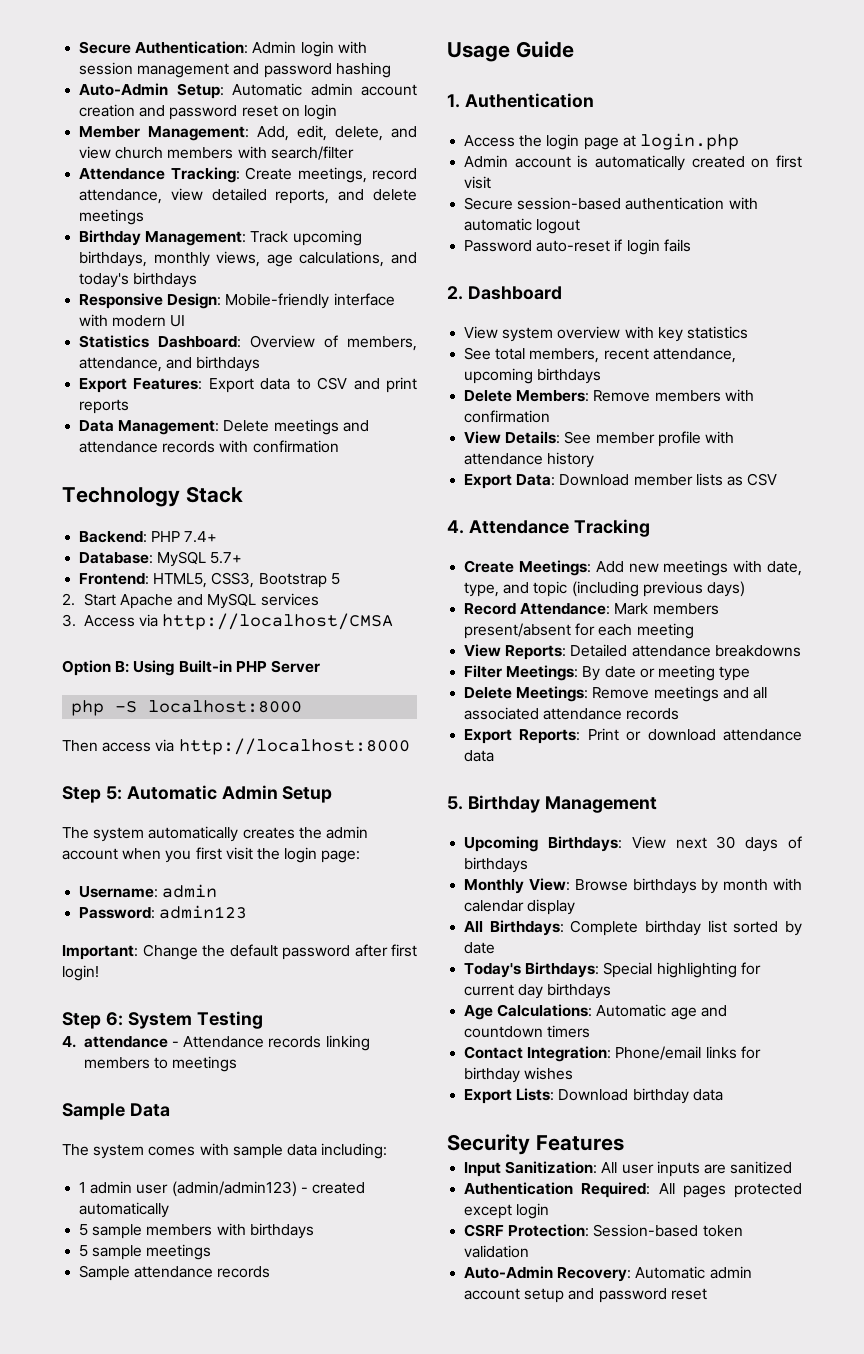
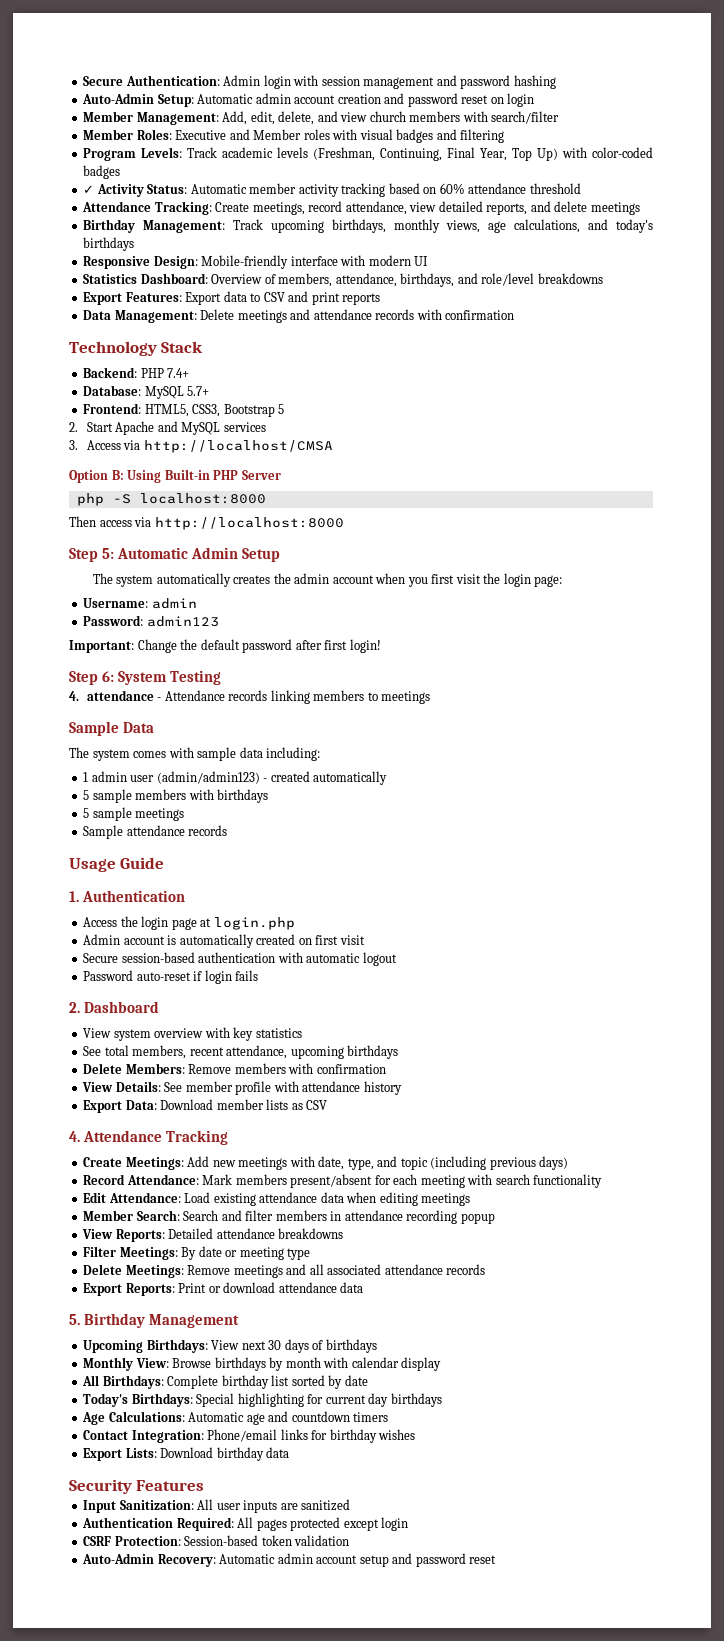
(354, 153) none -> [83,129,505,143] [83,147,654,161] [83,165,121,179] [83,183,581,197] // Member Roles: Executive and Member roles with visual badges and filtering // Program Levels: Track academic levels (Freshman, Continuing, Final Year, Top Up) with color-coded badges // ✓ Activity Status: Automatic member activity tracking based on 60% attendance threshold
[166,356,261,372] and birthdays -> [400,273,603,287] birthdays, and role/level breakdowns
(694, 631) none -> [467,1174,603,1188] [83,1192,471,1206] [83,1210,495,1224] with search functionality // Edit Attendance: Load existing attendance data when editing meetings // Member Search: Search and filter members in attendance recording popup

